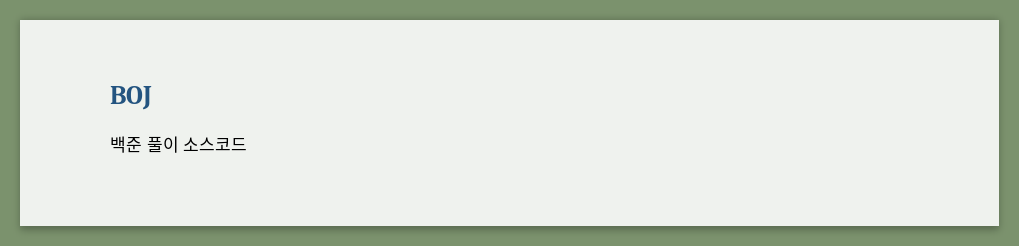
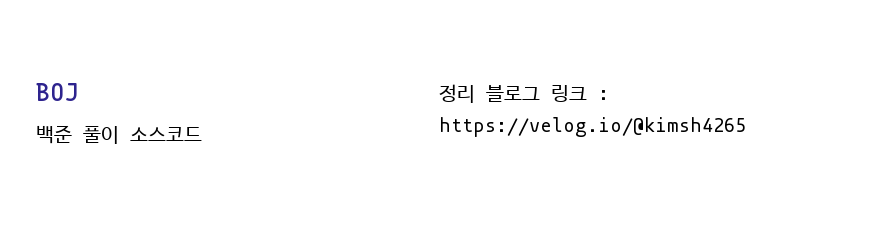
(248, 144) none -> [439,84,609,103] [439,117,746,137] // 정리 블로그 링크 : https://velog.io/@kimsh4265

